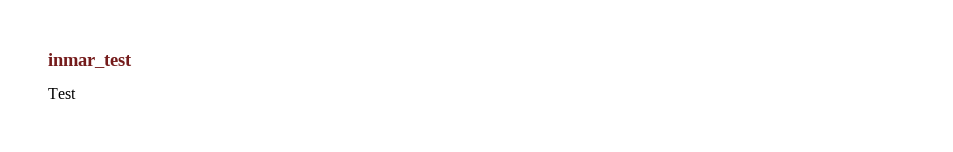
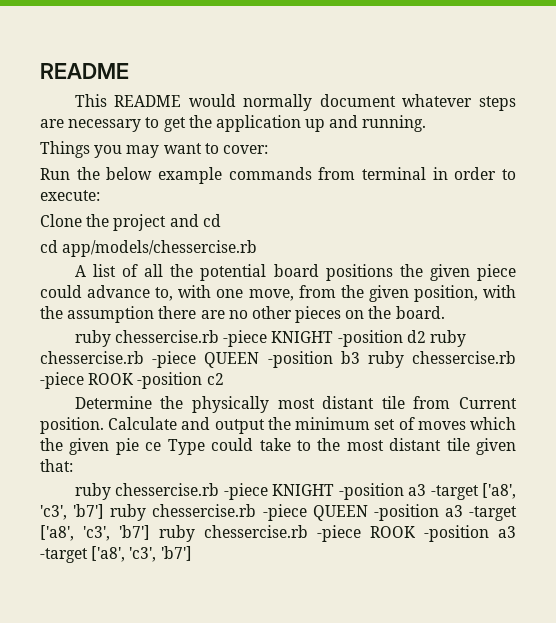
[48,53,132,68] [48,88,76,99] inmar_test // Test -> [40,63,129,79] [74,94,516,111] [40,115,427,132] [40,141,268,158] [40,167,516,184] [40,190,100,201] [40,214,221,231] [40,240,258,257] [74,264,517,281] [40,285,516,302] [40,306,445,323] [74,330,466,347] [40,351,516,368] [40,372,224,389] [74,396,517,413] [40,417,516,434] [40,438,516,455] [40,459,73,472] [74,483,516,500] [40,504,517,521] [40,525,516,542] [40,546,192,563] README // This README would normally document whatever steps are necessary to get the application up and running. // Things you may want to cover: // Run the below example commands from terminal in order to execute: // Clone the project and cd // cd app/models/chessercise.rb // A list of all the potential board positions the given piece could advance to, with one move, from the given position, with the assumption there are no other pieces on the board. // ruby chessercise.rb -piece KNIGHT -position d2 ruby chessercise.rb -piece QUEEN -position b3 ruby chessercise.rb -piece ROOK -position c2 // Determine the physically most distant tile from Current position. Calculate and output the minimum set of moves which the given pie ce Type could take to the most distant tile given that: // ruby chessercise.rb -piece KNIGHT -position a3 -target ['a8', 'c3', 'b7'] ruby chessercise.rb -piece QUEEN -position a3 -target ['a8', 'c3', 'b7'] ruby chessercise.rb -piece ROOK -position a3 -target ['a8', 'c3', 'b7']

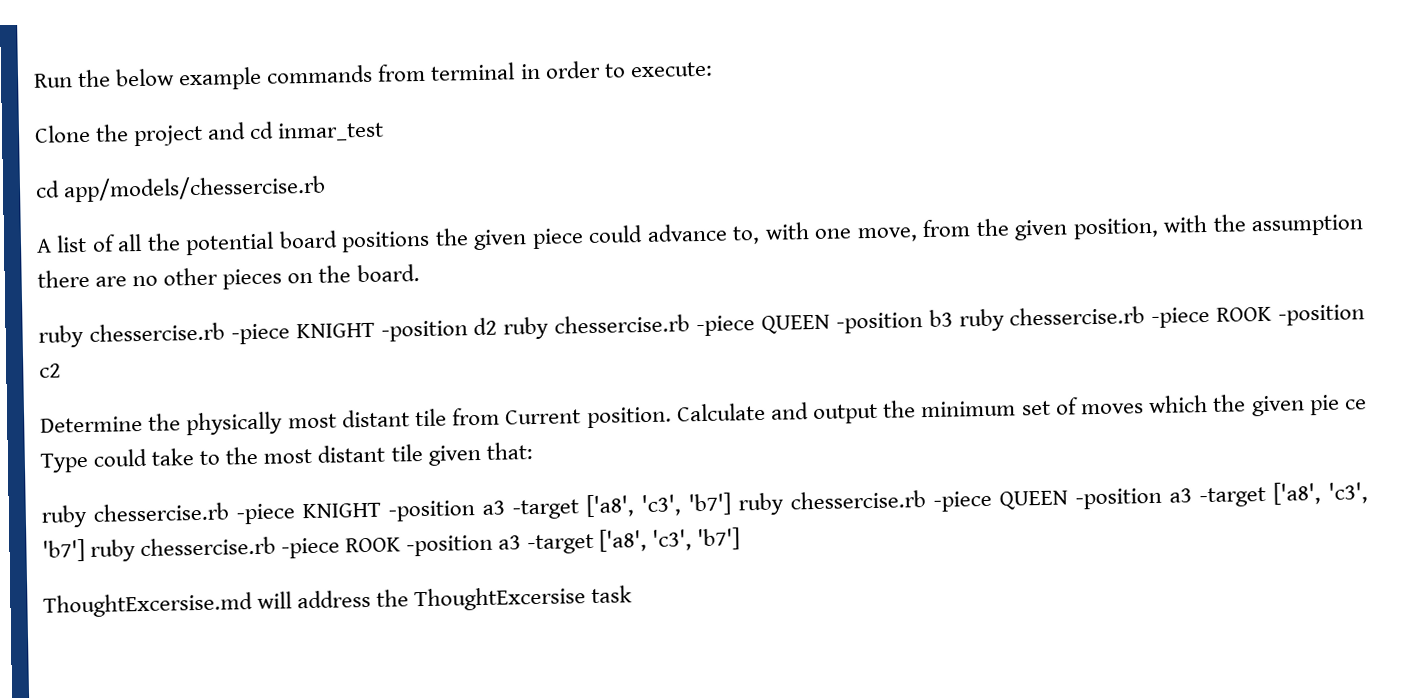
[40,63,129,79] [74,94,516,111] [40,115,427,132] [40,141,268,158] README // This README would normally document whatever steps are necessary to get the application up and running. // Things you may want to cover: // -> (33, 80) none
(221, 220) none -> [277,121,385,142] inmar_test
(192, 553) none -> [43,585,633,618] // ThoughtExcersise.md will address the ThoughtExcersise task

